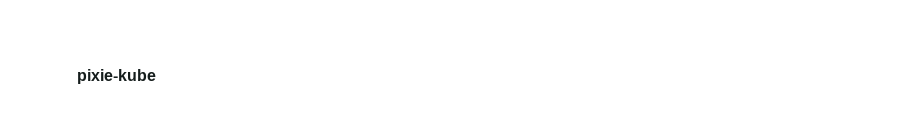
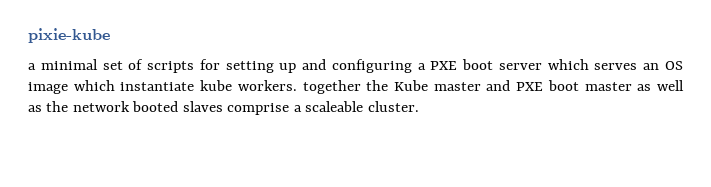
(156, 76) none -> [28,59,683,73] [28,80,684,94] [28,101,419,115] // a minimal set of scripts for setting up and configuring a PXE boot server which serves an OS image which instantiate kube workers. together the Kube master and PXE boot master as well as the network booted slaves comprise a scaleable cluster.

